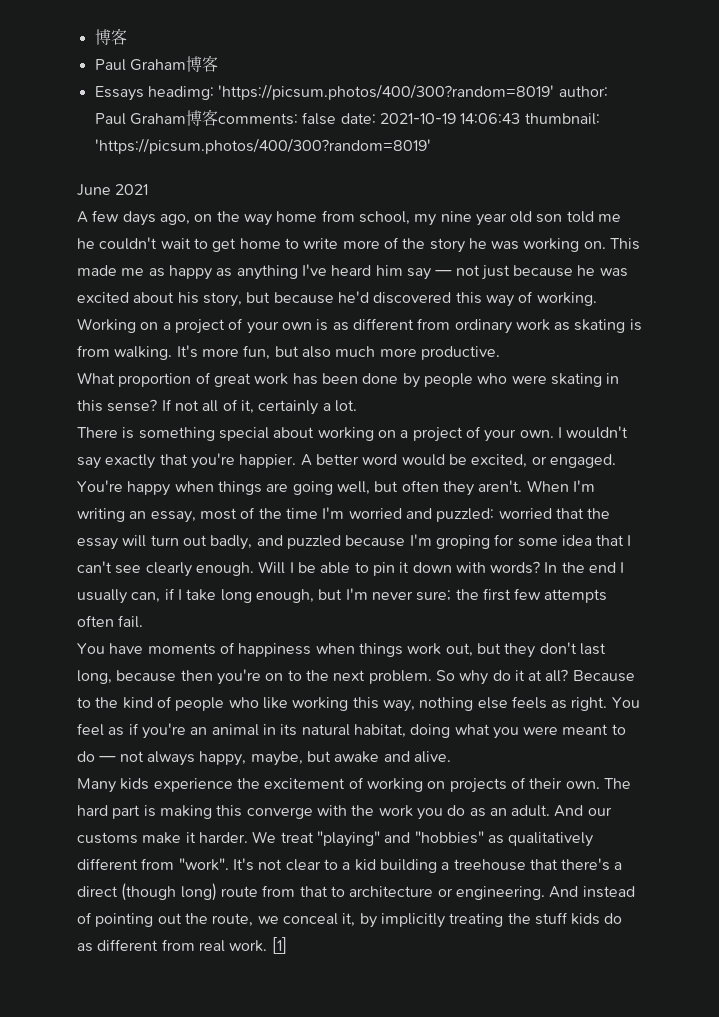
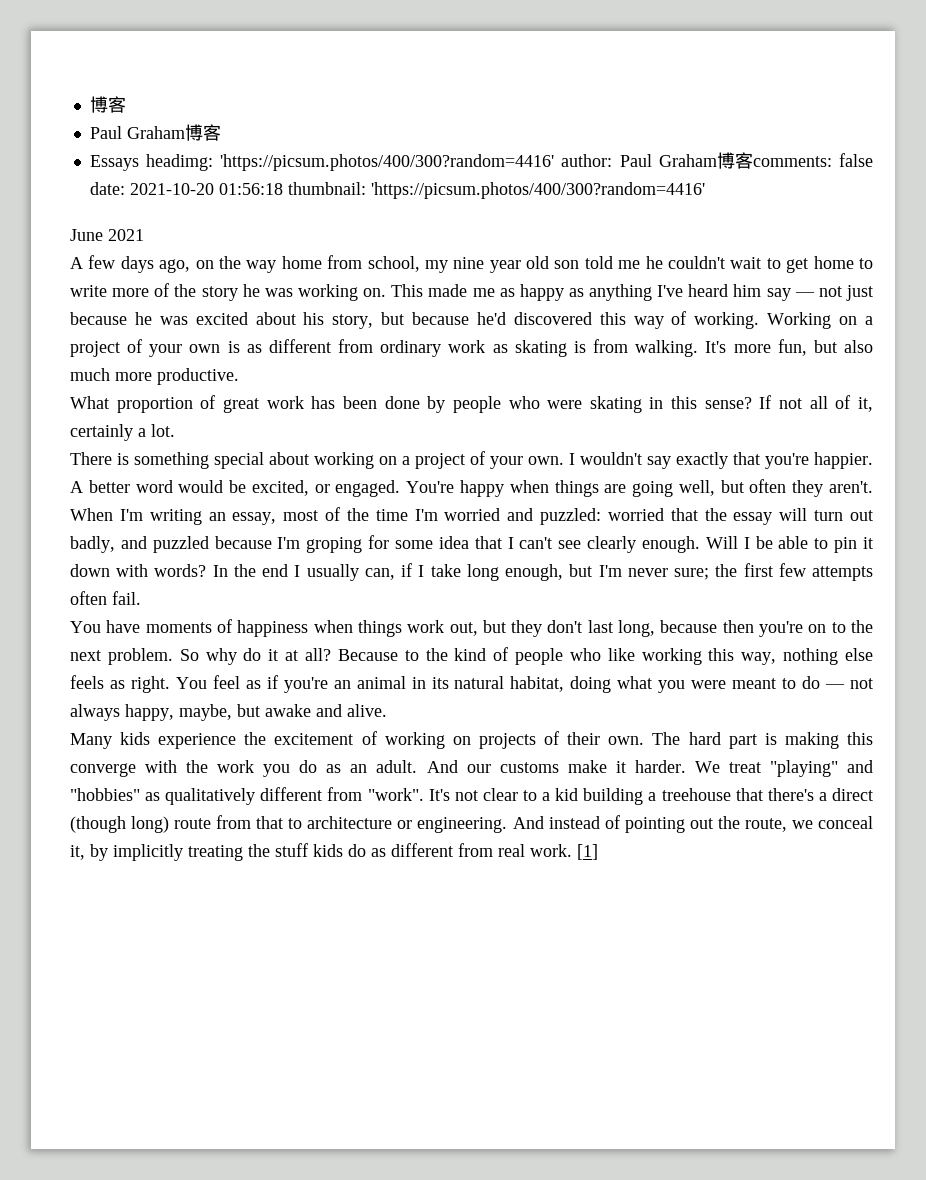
[218,84,555,100] 'https://picsum.photos/400/300?random=8019' -> [220,154,555,171] 'https://picsum.photos/400/300?random=4416'
[379,113,600,125] [94,138,431,154] 2021-10-19 14:06:43 thumbnail: 'https://picsum.photos/400/300?random=8019' -> [129,182,705,199] 2021-10-20 01:56:18 thumbnail: 'https://picsum.photos/400/300?random=4416'

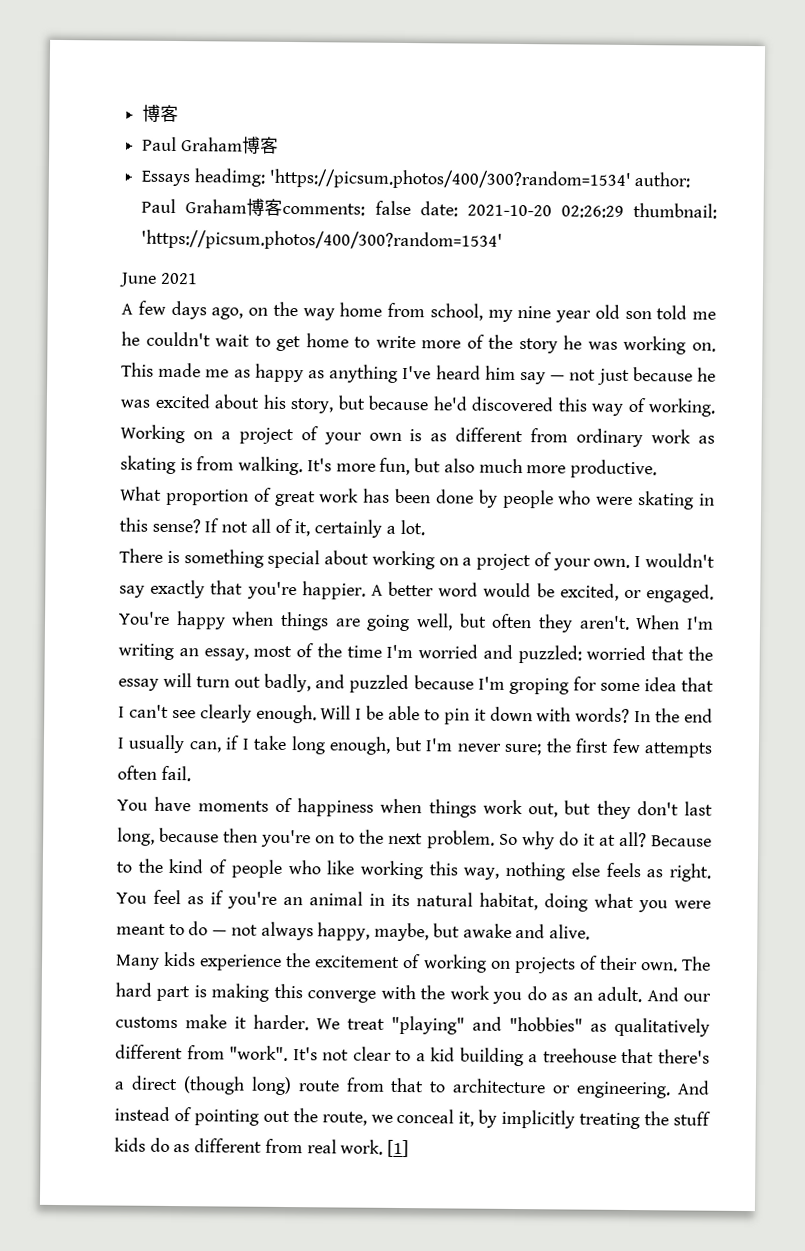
[220,154,555,171] 'https://picsum.photos/400/300?random=4416' -> [268,168,631,190] 'https://picsum.photos/400/300?random=1534'
[218,182,705,199] 01:56:18 thumbnail: 'https://picsum.photos/400/300?random=4416' -> [560,203,717,219] [141,229,504,251] 02:26:29 thumbnail: 'https://picsum.photos/400/300?random=1534'

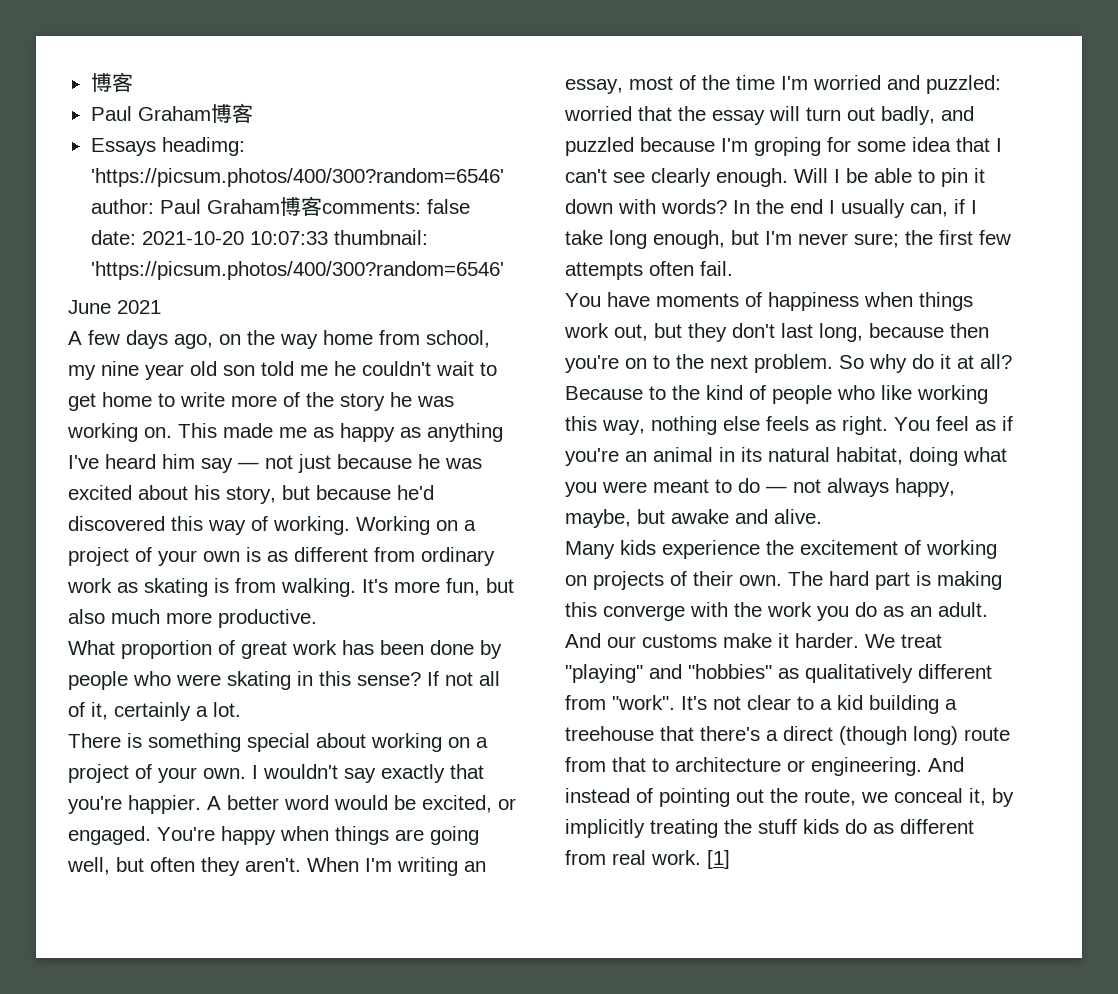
[268,168,631,190] 'https://picsum.photos/400/300?random=1534' -> [90,168,504,187] 'https://picsum.photos/400/300?random=6546'
[560,203,717,219] [141,229,504,251] 02:26:29 thumbnail: 'https://picsum.photos/400/300?random=1534' -> [249,230,428,245] [90,261,504,280] 10:07:33 thumbnail: 'https://picsum.photos/400/300?random=6546'

